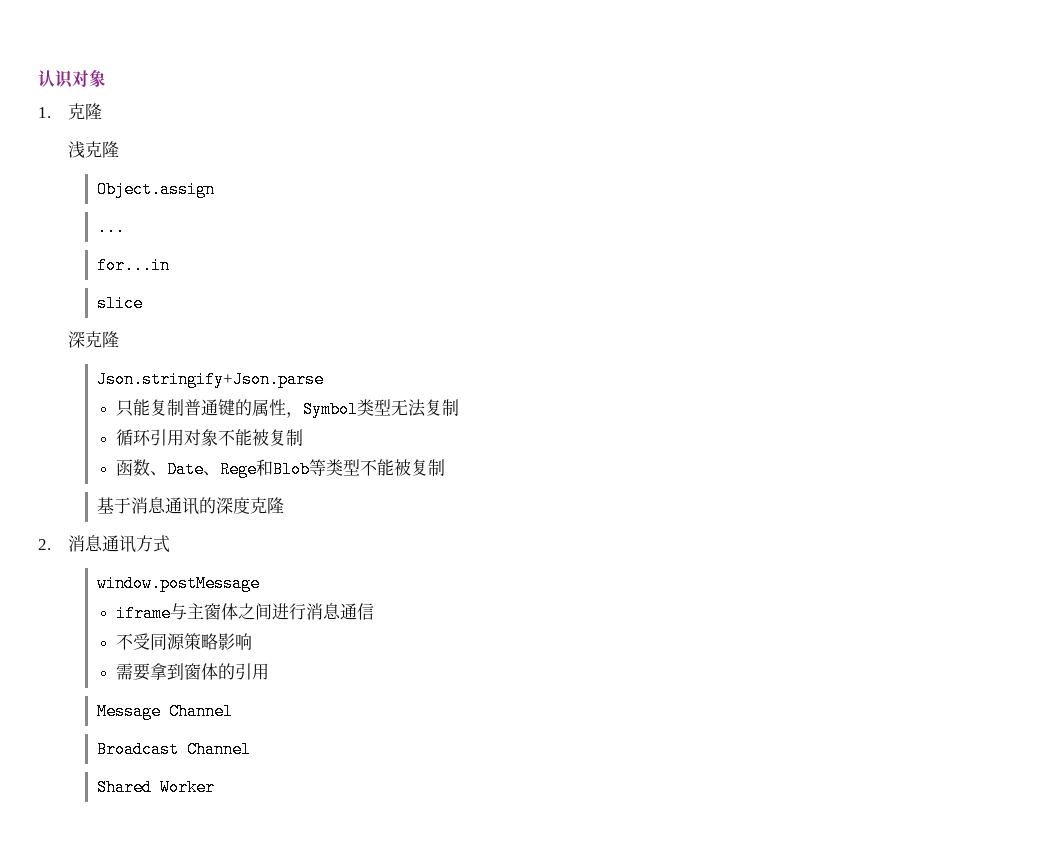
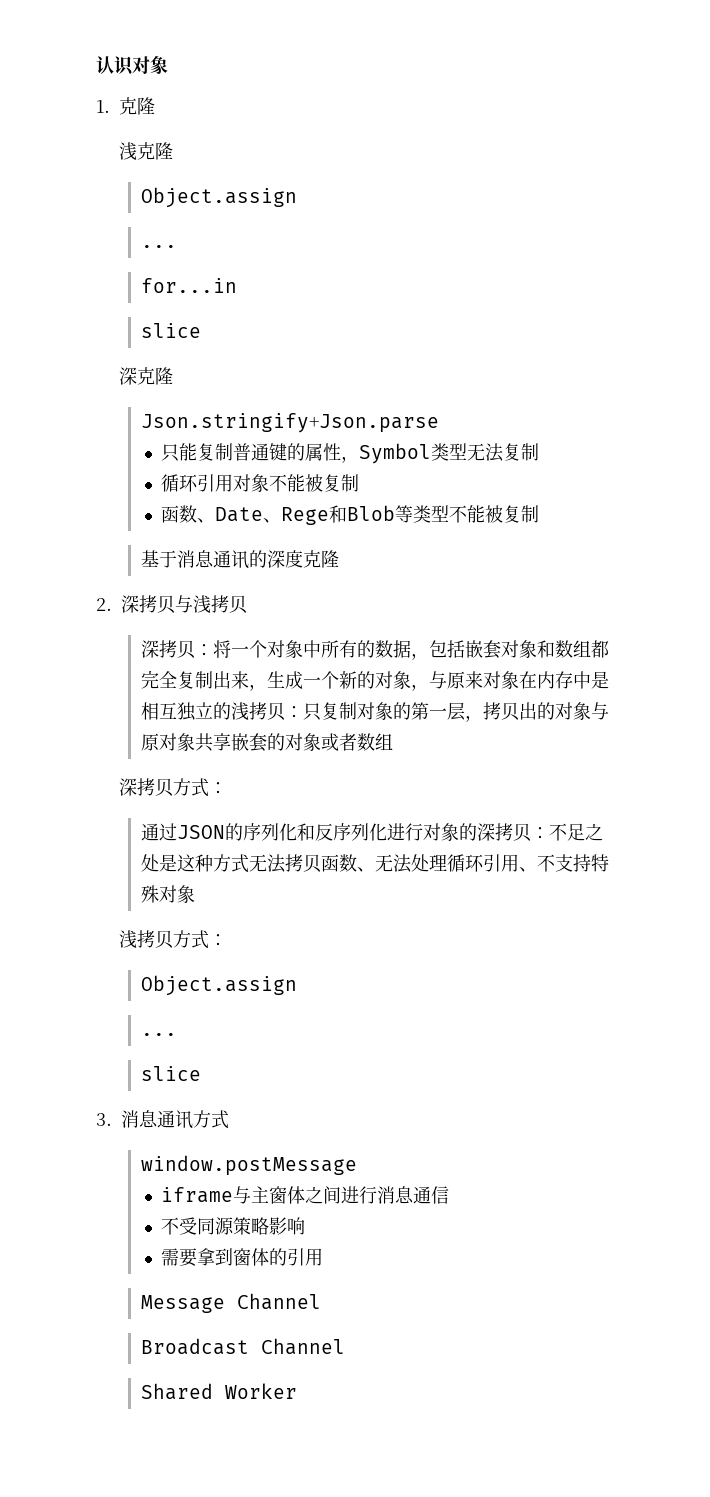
(51, 544) none -> [121,595,247,614] [141,640,610,660] [141,670,610,691] [141,702,610,722] [141,733,394,752] [118,778,227,797] [141,823,604,842] [141,854,610,873] [141,885,196,903] [118,930,227,949] [141,975,298,996] [141,1033,178,1036] [141,1066,202,1081] [96,1113,112,1126] 深拷贝与浅拷贝 // 深拷贝：将一个对象中所有的数据，包括嵌套对象和数组都完全复制出来，生成一个新的对象，与原来对象在内存中是相互独立的浅拷贝：只复制对象的第一层，拷贝出的对象与原对象共享嵌套的对象或者数组 // 深拷贝方式： // 通过JSON的序列化和反序列化进行对象的深拷贝：不足之处是这种方式无法拷贝函数、无法处理循环引用、不支持特殊对象 // 浅拷贝方式： // Object.assign // ... // slice // 3.

